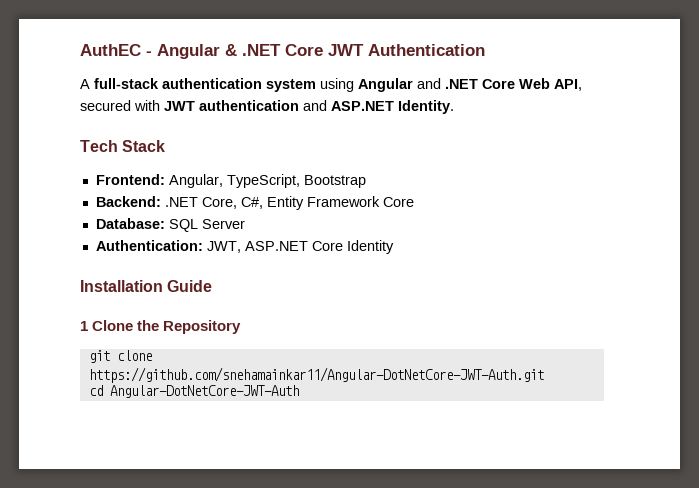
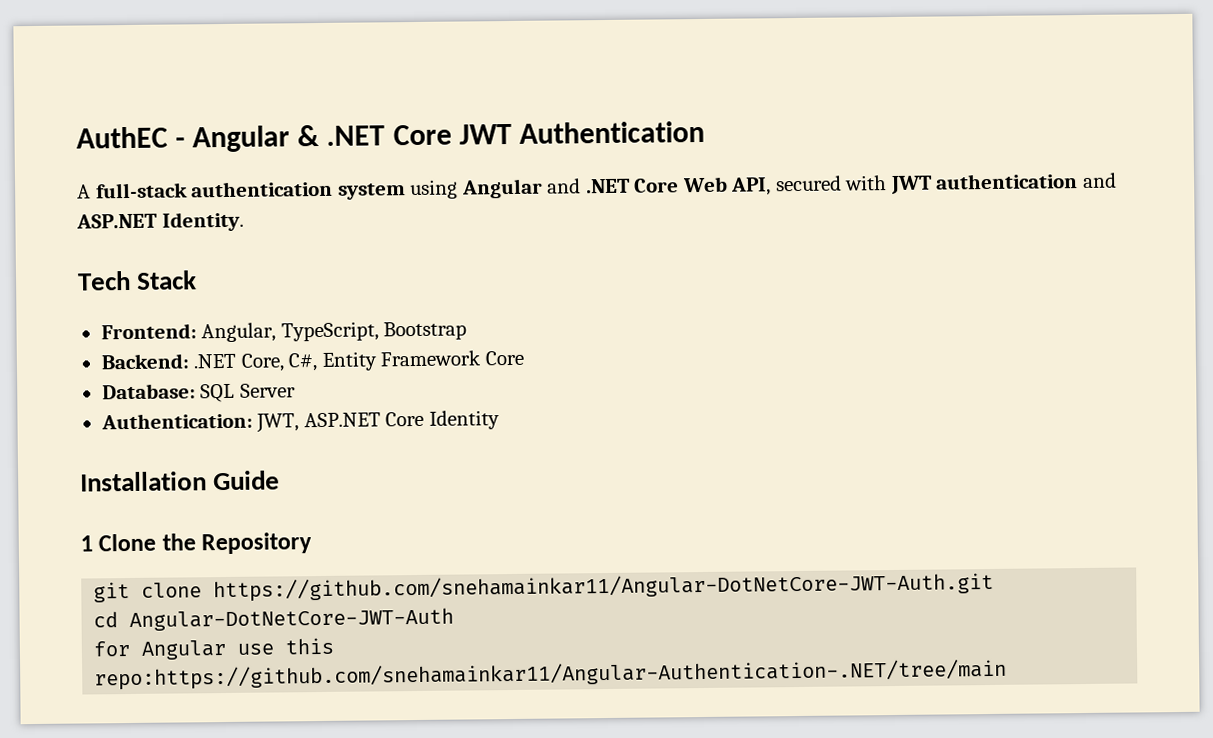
(299, 391) none -> [93,637,335,660] [94,658,1008,691] // for Angular use this repo:https://github.com/snehamainkar11/Angular-Authentication-.NET/tree/main

